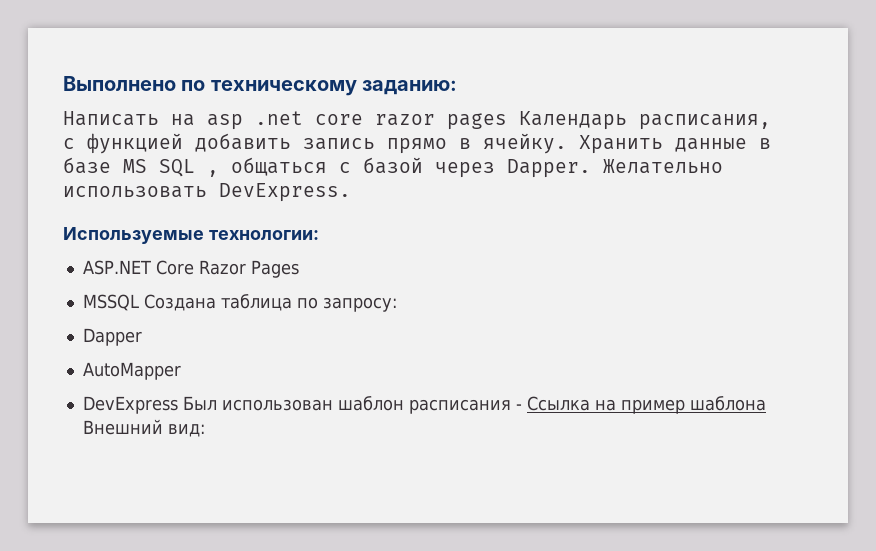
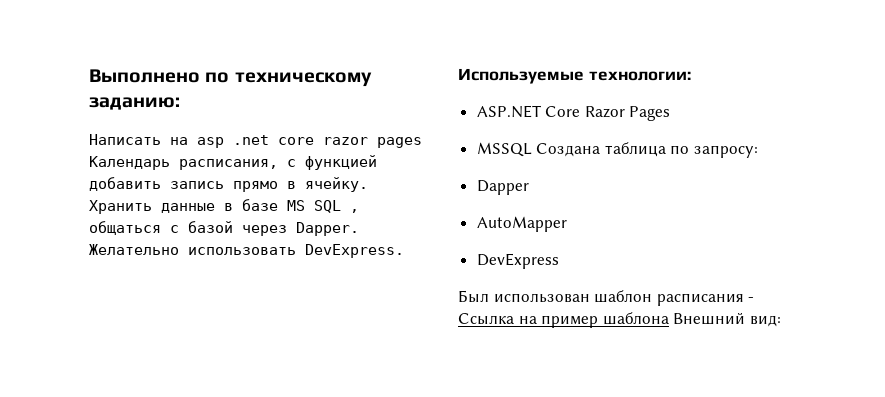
(178, 405) none -> (559, 261) //

